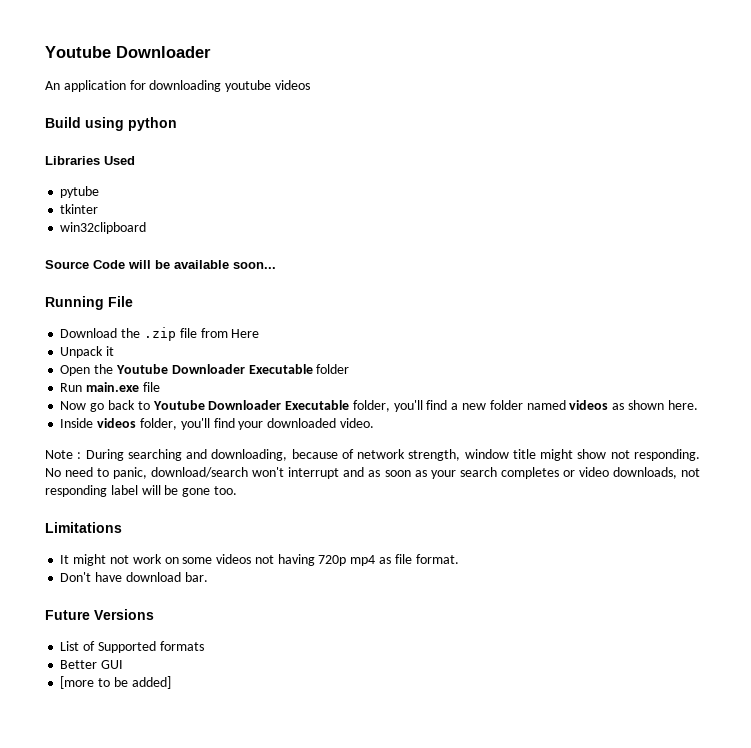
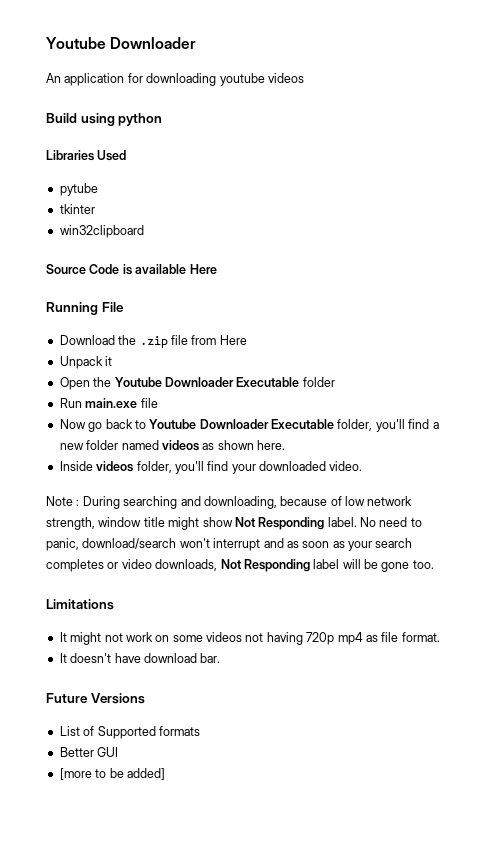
[128,260,276,269] will be available soon... -> [122,264,217,275] is available Here
(354, 454) none -> [345,496,365,506] low
[610,449,700,461] not responding. -> [234,517,357,530] Not Responding label.
[680,468,700,477] [45,485,107,497] not responding -> [220,559,310,572] Not Responding
[60,572,92,582] Don't -> [59,653,112,663] It doesn't

